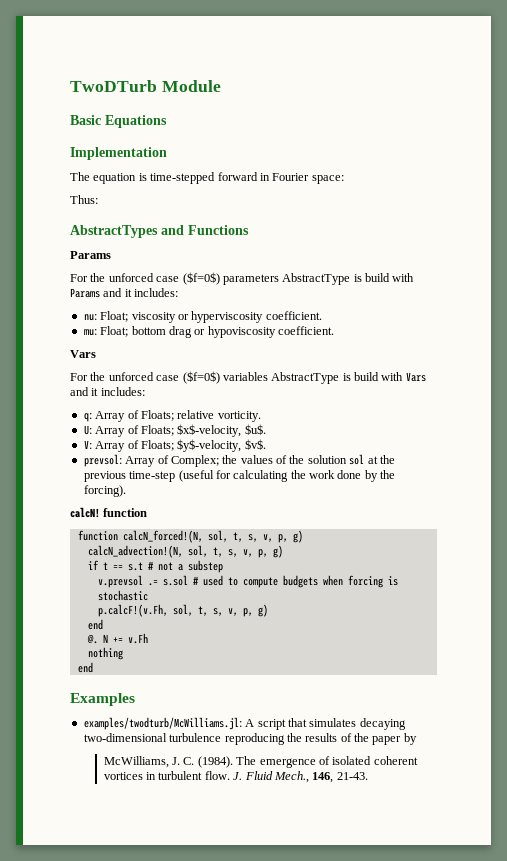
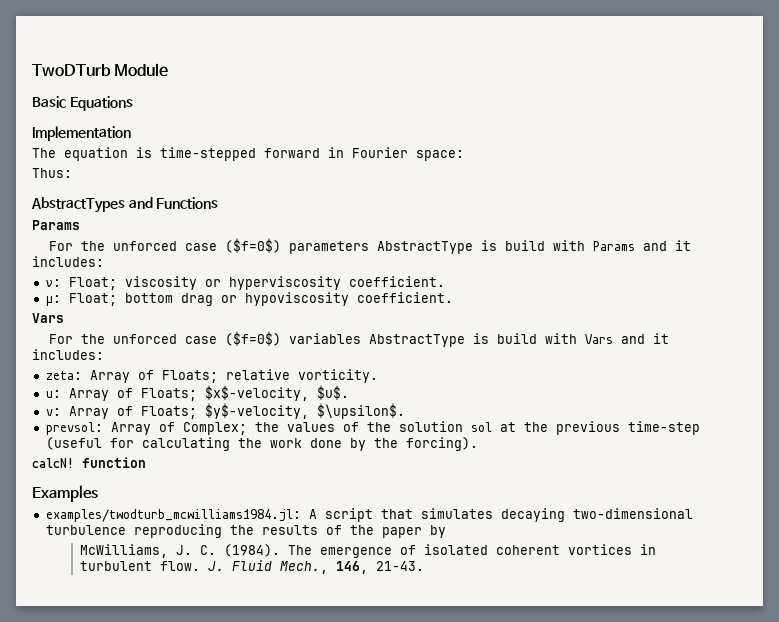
[83,314,97,321] nu: -> [45,279,61,287] ν:
[83,329,97,336] mu: -> [45,295,61,306] μ:
[83,413,92,422] q: -> [45,371,82,380] zeta:
[83,425,92,435] U: -> [45,390,61,398] u:
[83,440,92,449] V: -> [45,408,61,416] v:
[244,439,266,450] $v$. -> [316,403,405,419] $\upsilon$.
[77,530,303,543] [87,545,283,558] [87,560,223,573] [97,575,398,588] [97,590,148,601] [97,604,268,617] [87,619,103,630] [86,633,148,644] [87,647,123,660] [77,662,93,673] // function calcN_forced!(N, sol, t, s, v, p, g) // calcN_advection!(N, sol, t, s, v, p, g) // if t == s.t # not a substep // v.prevsol .= s.sol # used to compute budgets when forcing is stochastic // p.calcF!(v.Fh, sol, t, s, v, p, g) // end // @. N += v.Fh // nothing // end -> (146, 462) none
[83,717,242,730] examples/twodturb/McWilliams.jl: -> [45,509,301,522] examples/twodturb_mcwilliams1984.jl:

